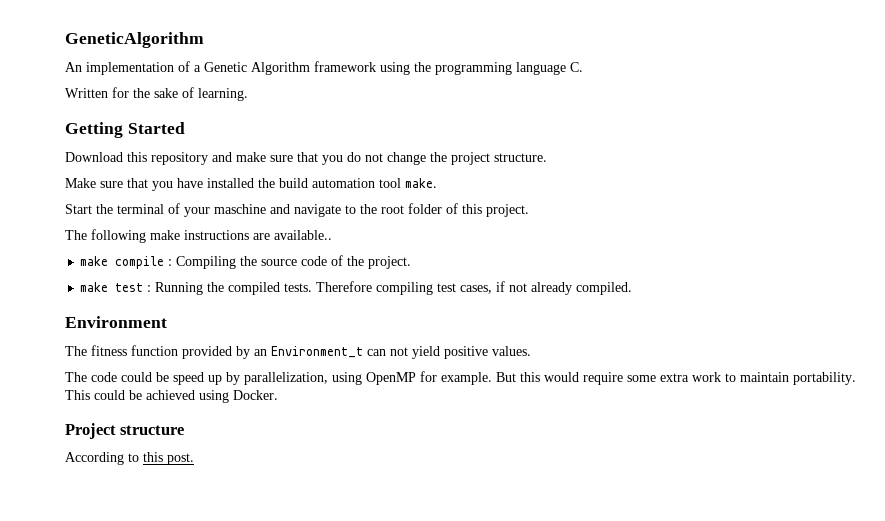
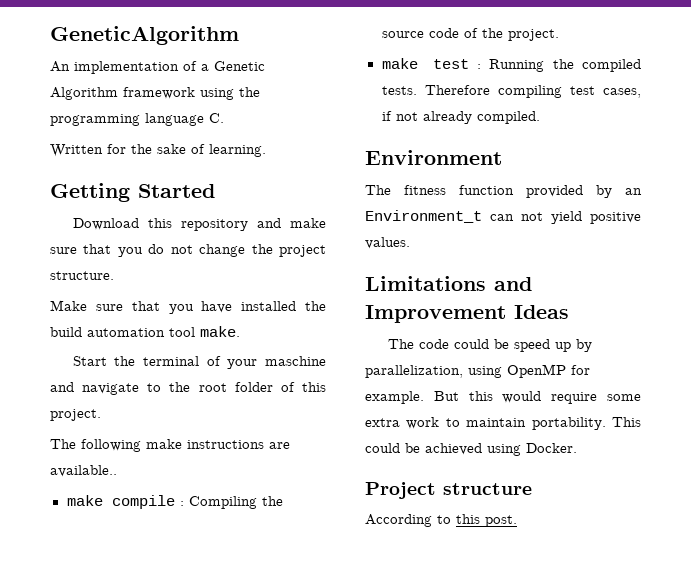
(531, 351) none -> [365,276,532,291] [365,305,569,323] // Limitations and Improvement Ideas

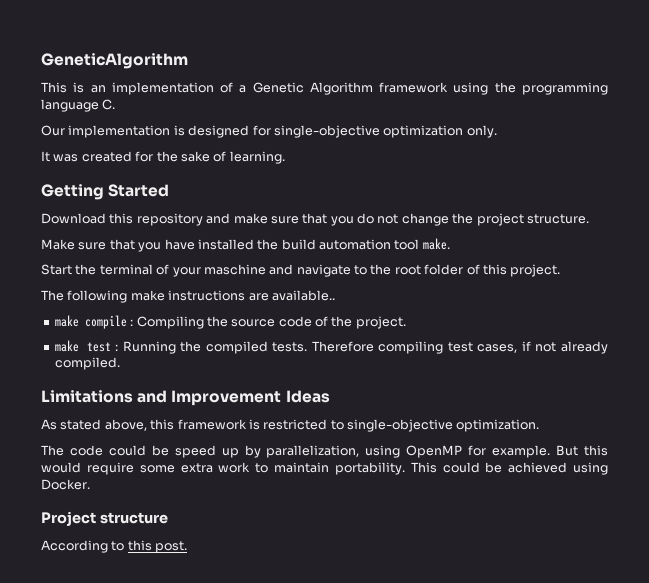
[50,61,70,72] An -> [41,82,106,93] This is an
[50,144,103,157] Written -> [41,125,497,138] [41,151,132,162] Our implementation is designed for single-objective optimization only. // It was created
[365,150,502,165] [365,185,642,198] [365,210,641,224] [365,237,410,249] [365,276,532,291] [365,305,569,323] Environment // The fitness function provided by an Environment_t can not yield positive values. // Limitations and Improvement Ideas -> [41,390,330,406] [41,419,540,432] Limitations and Improvement Ideas // As stated above, this framework is restricted to single-objective optimization.

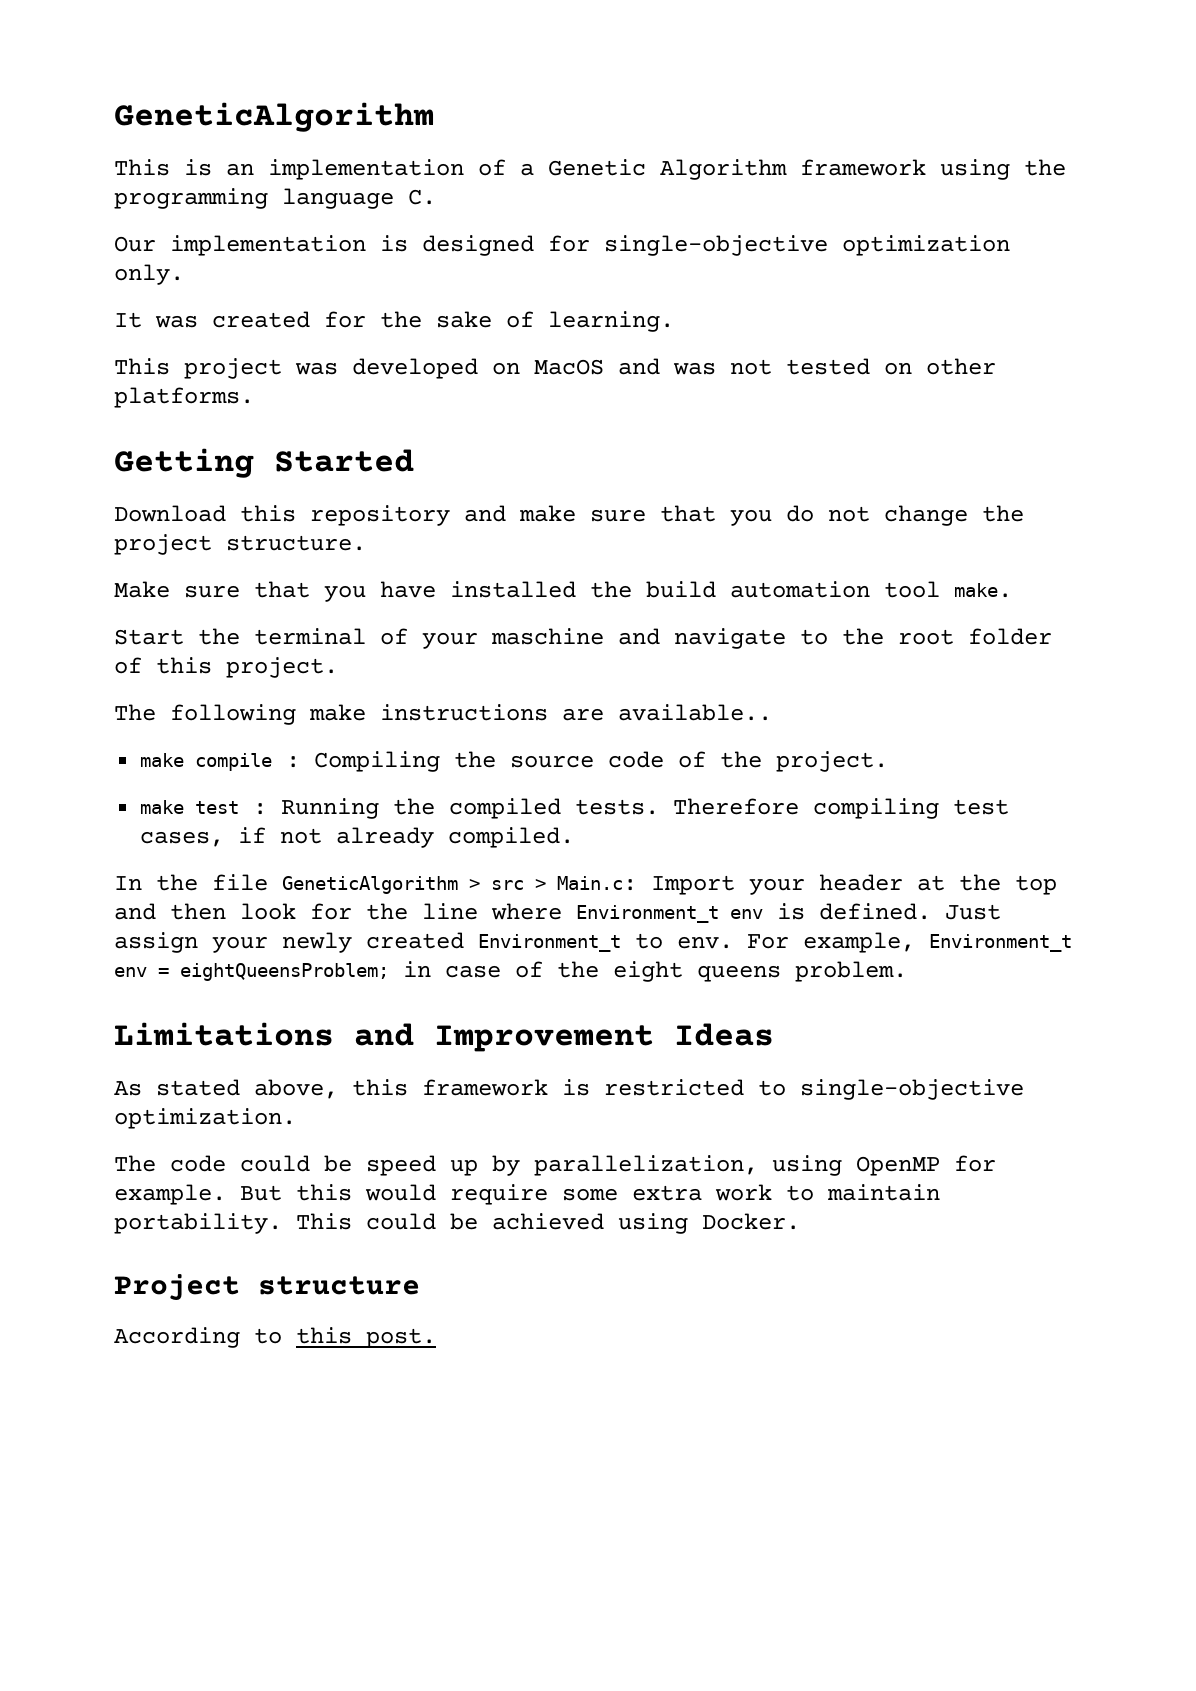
(285, 157) none -> [114,358,996,379] [114,387,254,408] // This project was developed on MacOS and was not tested on other platforms.
(120, 363) none -> [114,874,1057,895] [114,903,1001,923] [114,932,1072,953] [114,961,907,982] // In the file GeneticAlgorithm > src > Main.c: Import your header at the top and then look for the line where Environment_t env is defined. Just assign your newly created Environment_t to env. For example, Environment_t env = eightQueensProblem; in case of the eight queens problem.

